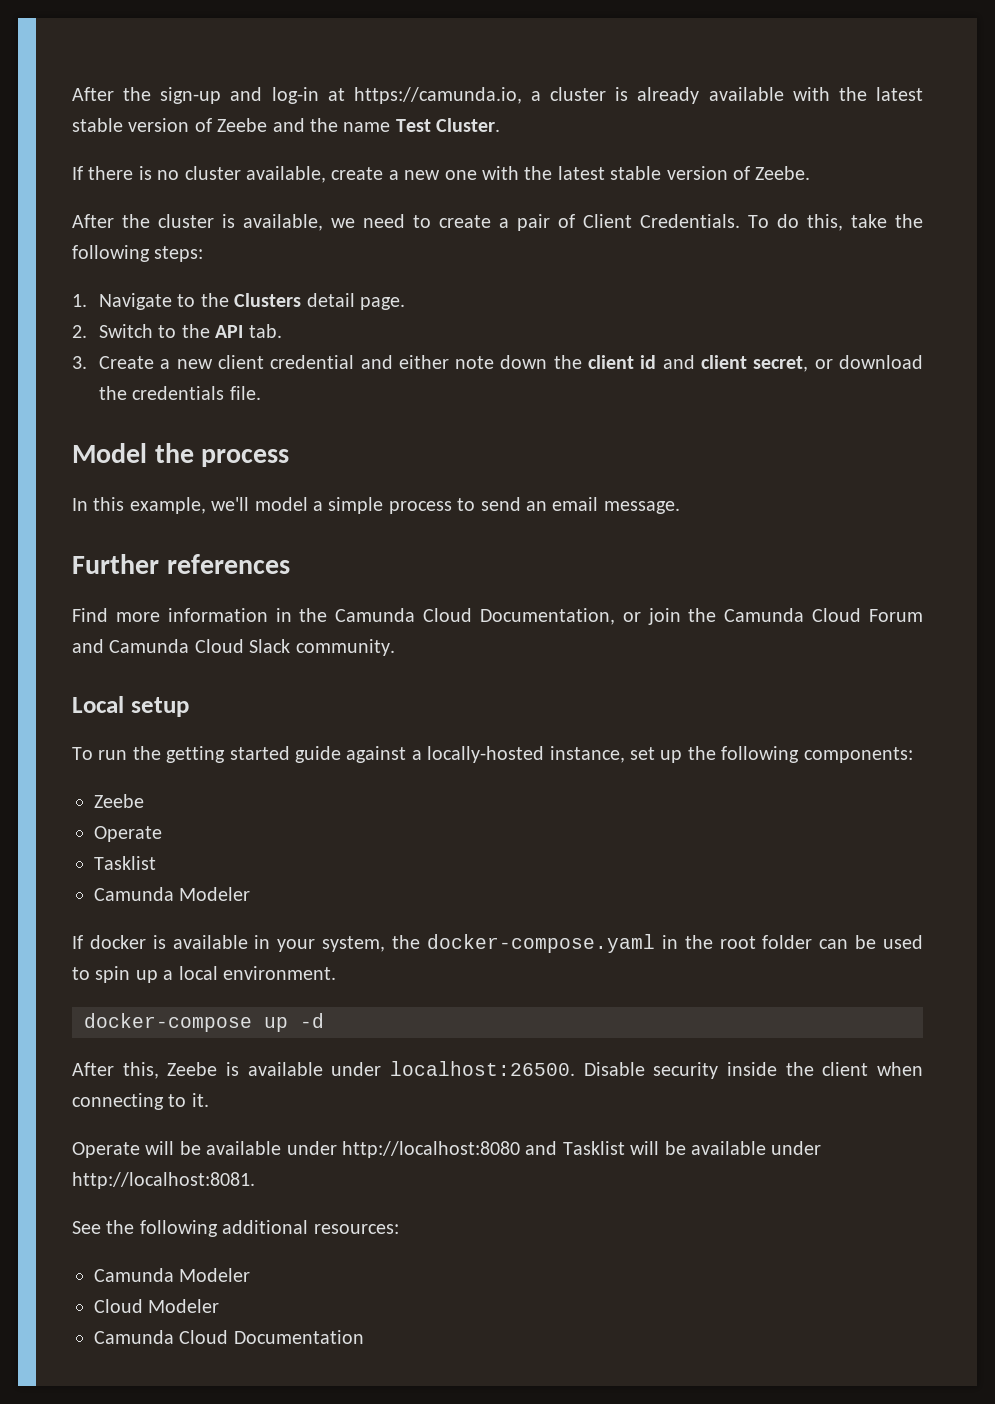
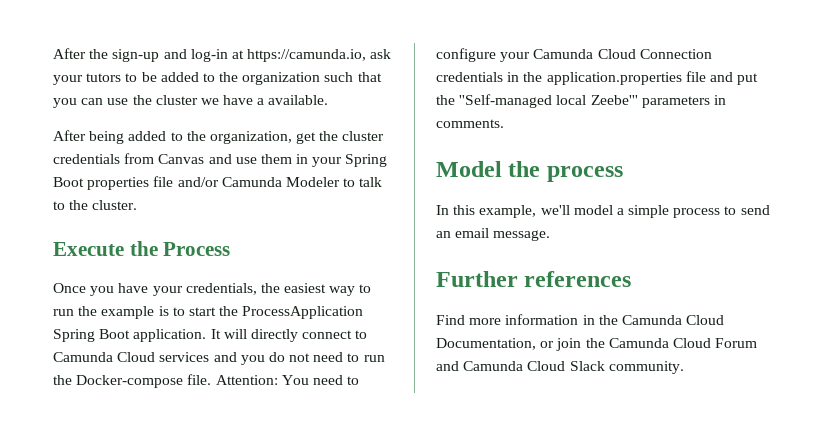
[531,87,923,104] [72,118,501,132] [72,166,811,183] [72,214,923,231] [72,245,204,262] [72,293,405,310] [72,324,282,338] [72,355,923,372] [98,386,261,400] a cluster is already available with the latest stable version of Zeebe and the name Test Cluster. // If there is no cluster available, create a new one with the latest stable version of Zeebe. // After the cluster is available, we need to create a pair of Client Credentials. To do this, take the following steps: // 1. Navigate to the Clusters detail page. // 2. Switch to the API tab. // 3. Create a new client credential and either note down the client id and client secret, or download the credentials file. -> [370,49,392,59] [53,72,382,85] [53,95,329,108] [53,130,385,144] [53,153,388,167] [53,176,383,190] [53,200,138,210] [53,241,231,256] [53,283,372,296] [53,306,364,319] [53,329,368,342] [53,352,385,365] [53,374,360,388] [436,48,712,62] [436,71,759,85] [436,94,726,108] [436,119,504,128] ask your tutors to be added to the organization such that you can use the cluster we have a available. // After being added to the organization, get the cluster credentials from Canvas and use them in your Spring Boot properties file and/or Camunda Modeler to talk to the cluster. // Execute the Process // Once you have your credentials, the easiest way to run the example is to start the ProcessApplication Spring Boot application. It will directly connect to Camunda Cloud services and you do not need to run the Docker-compose file. Attention: You need to configure your Camunda Cloud Connection credentials in the application.properties file and put the ''Self-managed local Zeebe''' parameters in comments.
[72,696,189,717] [72,746,913,763] [94,794,144,808] [94,826,162,842] [94,856,156,870] [94,887,251,901] [72,934,924,953] [72,966,336,983] [84,1013,324,1032] [72,1061,923,1079] [72,1093,209,1110] [72,1141,822,1158] [72,1172,255,1189] [72,1220,399,1237] [94,1268,251,1282] [94,1299,220,1313] [94,1330,364,1344] // Local setup // To run the getting started guide against a locally-hosted instance, set up the following components: // Zeebe // Operate // Tasklist // Camunda Modeler // If docker is available in your system, the docker-compose.yaml in the root folder can be used to spin up a local environment. // docker-compose up -d // After this, Zeebe is available under localhost:26500. Disable security inside the client when connecting to it. // Operate will be available under http://localhost:8080 and Tasklist will be available under http://localhost:8081. // See the following additional resources: // Camunda Modeler // Cloud Modeler // Camunda Cloud Documentation -> (684, 367) none

